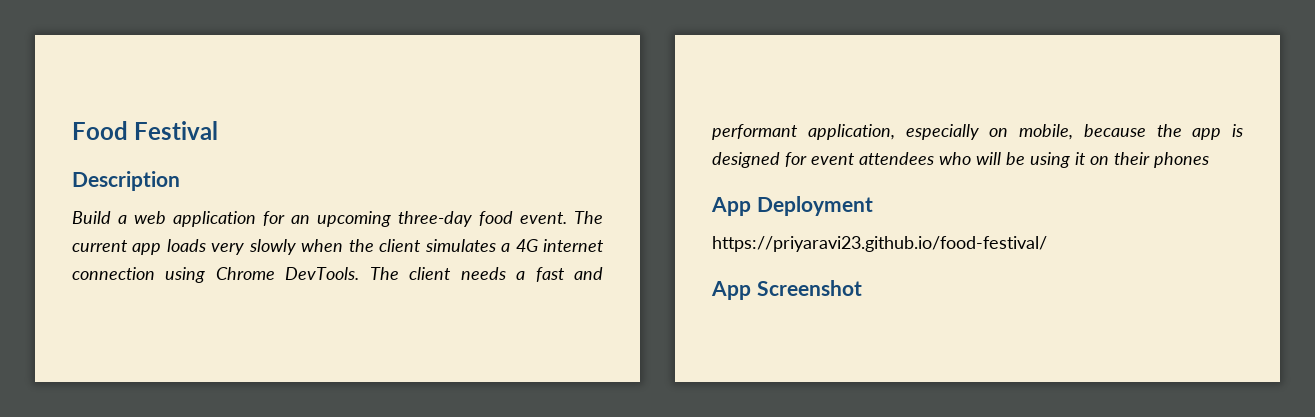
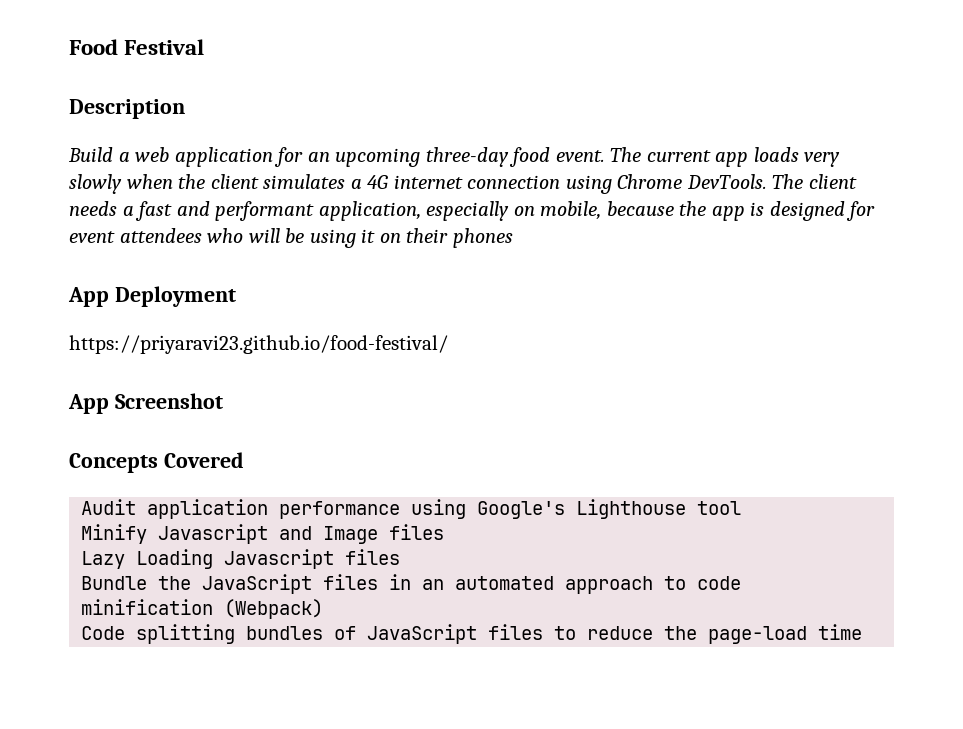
(862, 288) none -> [69,452,244,473] [81,499,742,519] [81,524,445,544] [81,549,401,569] [81,574,742,594] [81,599,324,619] [81,624,863,644] // Concepts Covered // Audit application performance using Google's Lighthouse tool // Minify Javascript and Image files // Lazy Loading Javascript files // Bundle the JavaScript files in an automated approach to code minification (Webpack) // Code splitting bundles of JavaScript files to reduce the page-load time

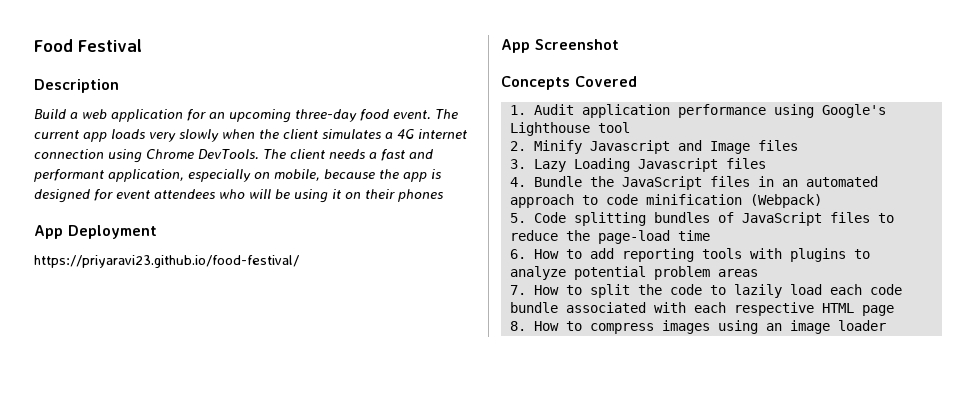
(244, 460) none -> [509,105,526,115] 1.
(742, 508) none -> [509,141,526,151] 2.
(445, 532) none -> [509,159,526,169] 3.
(401, 557) none -> [509,177,526,187] 4.
(324, 609) none -> [509,213,526,223] 5.
(863, 632) none -> [509,248,870,262] [509,266,758,280] [509,284,902,298] [509,302,894,316] [509,320,886,334] // 6. How to add reporting tools with plugins to analyze potential problem areas // 7. How to split the code to lazily load each code bundle associated with each respective HTML page // 8. How to compress images using an image loader

